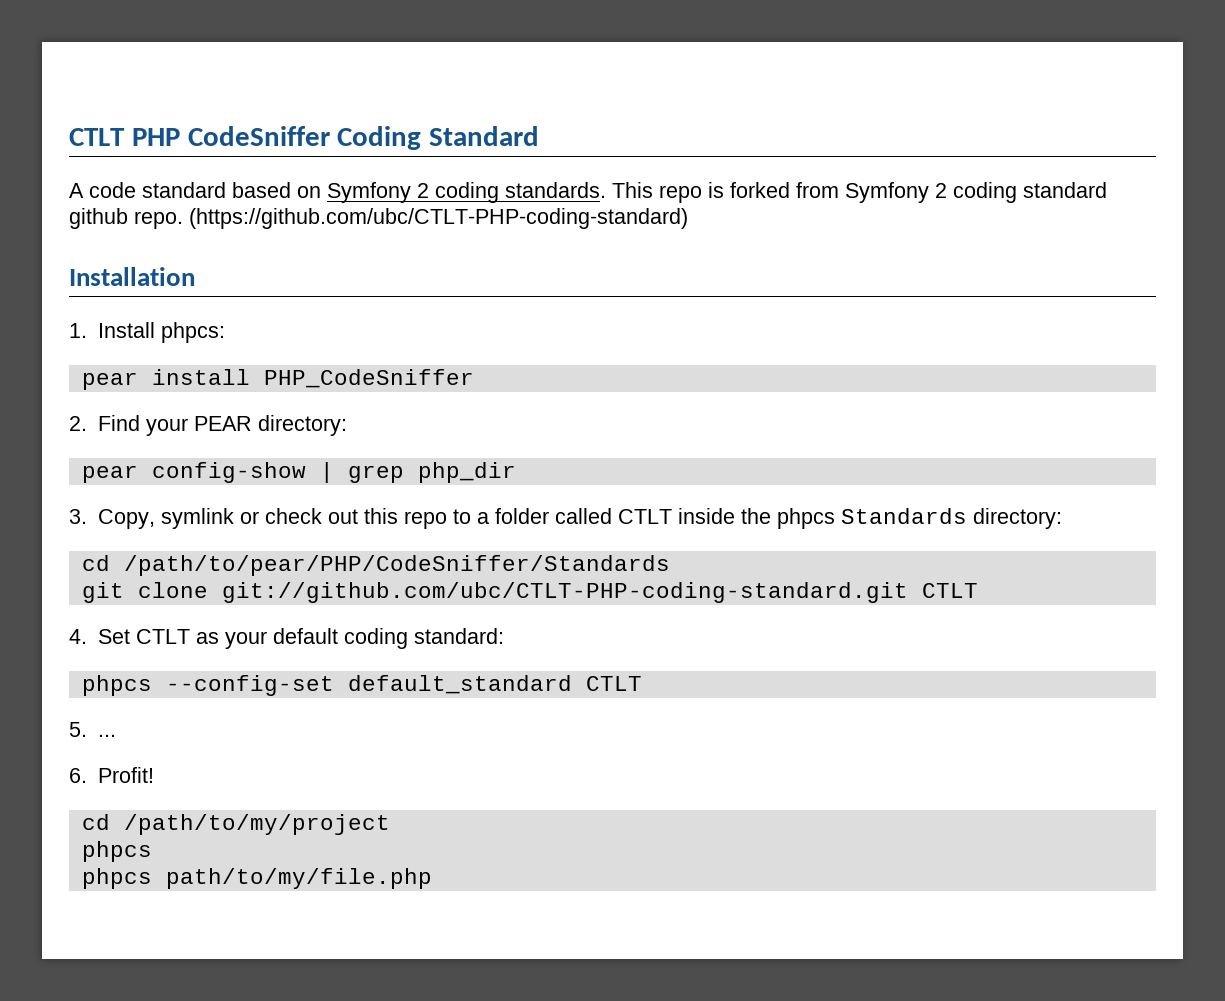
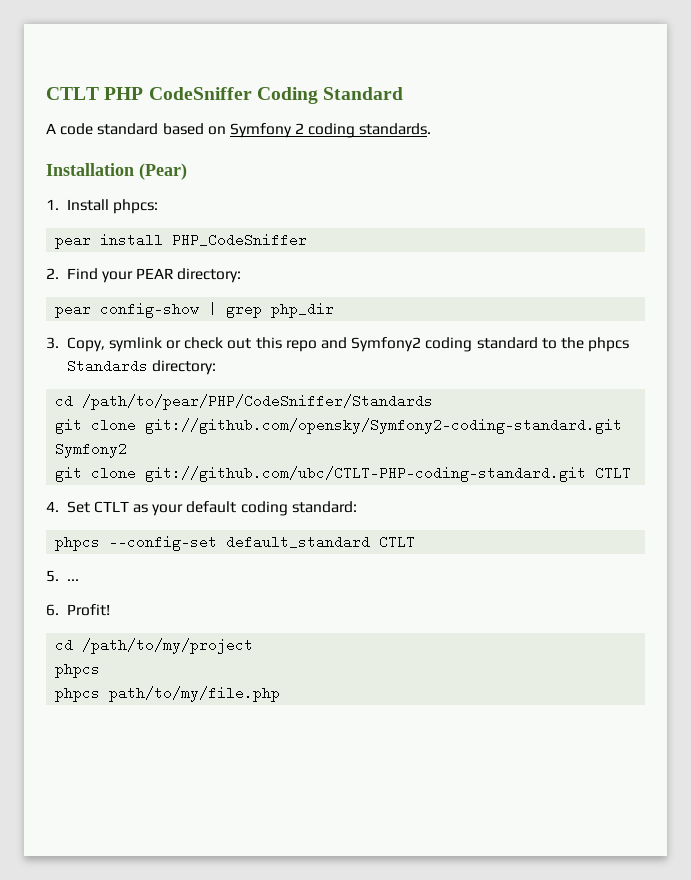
[612,182,1107,203] [69,208,688,229] This repo is forked from Symfony 2 coding standard github repo. (https://github.com/ubc/CTLT-PHP-coding-standard) -> (432, 129) none
(195, 276) none -> [139,163,187,180] (Pear)
[452,508,735,524] to a folder called CTLT inside -> [321,337,557,352] and Symfony2 coding standard to
(670, 565) none -> [55,418,623,434] [55,442,128,458] // git clone git://github.com/opensky/Symfony2-coding-standard.git Symfony2

